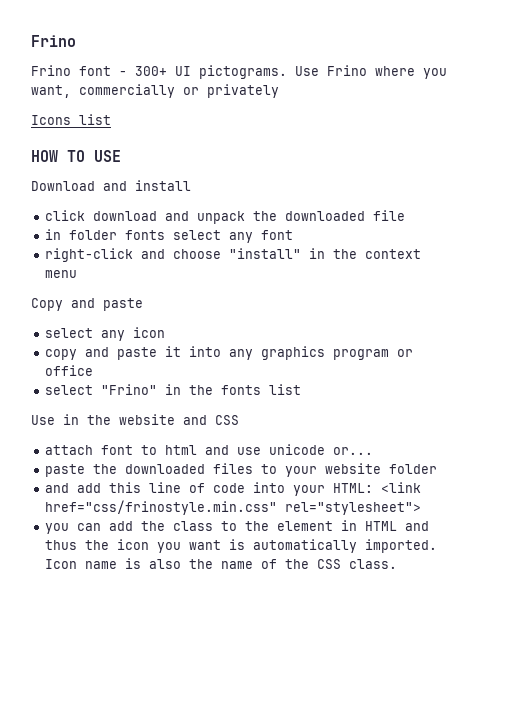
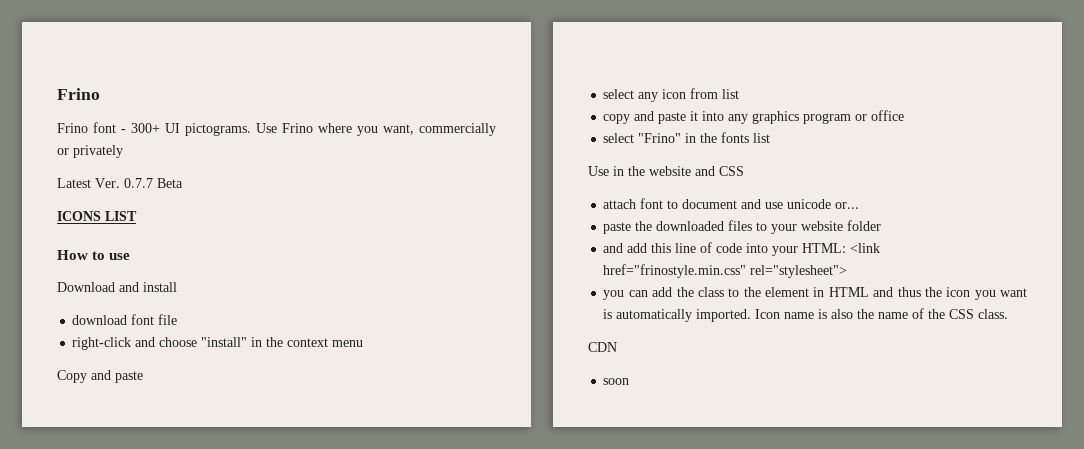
[31,114,111,125] [31,150,121,162] [31,180,191,191] [44,210,405,224] [44,229,293,243] Icons list // HOW TO USE // Download and install // click download and unpack the downloaded file // in folder fonts select any font -> [57,178,183,188] [57,211,137,221] [57,250,131,260] [57,282,177,292] [72,314,178,325] Latest Ver. 0.7.7 Beta // ICONS LIST // How to use // Download and install // download font file
(165, 332) none -> [690,88,740,99] from list
[164,445,197,455] html -> [682,199,738,209] document
[44,500,277,515] href="css/frinostyle.min.css" -> [603,264,747,278] href="frinostyle.min.css"
(397, 564) none -> [588,342,617,352] [603,378,630,385] // CDN // soon

